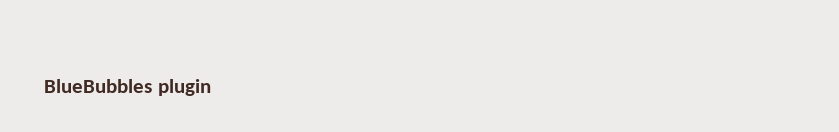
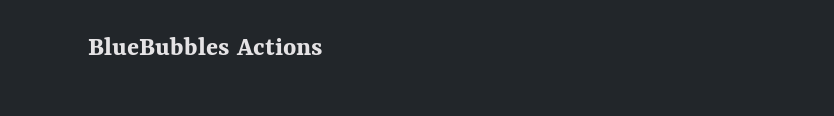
[157,79,211,96] plugin -> [235,38,322,55] Actions

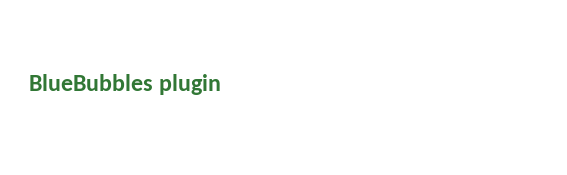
[235,38,322,55] Actions -> [159,74,222,95] plugin

